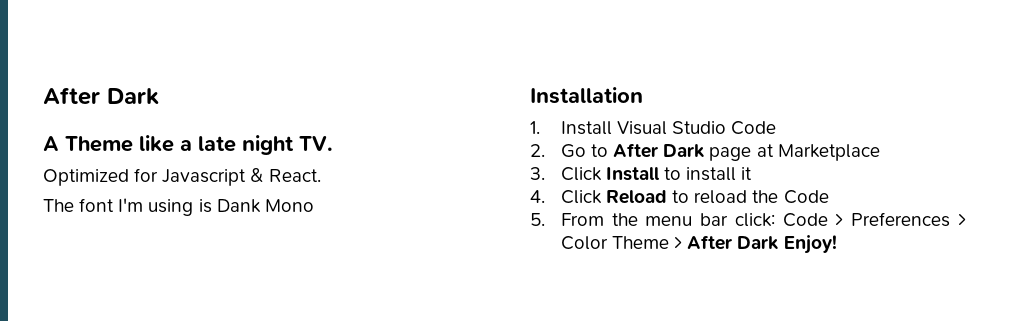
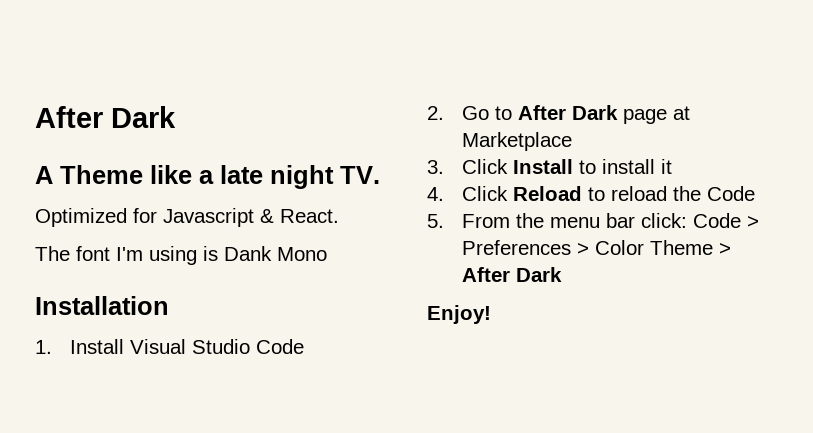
(779, 243) none -> (562, 274) //

